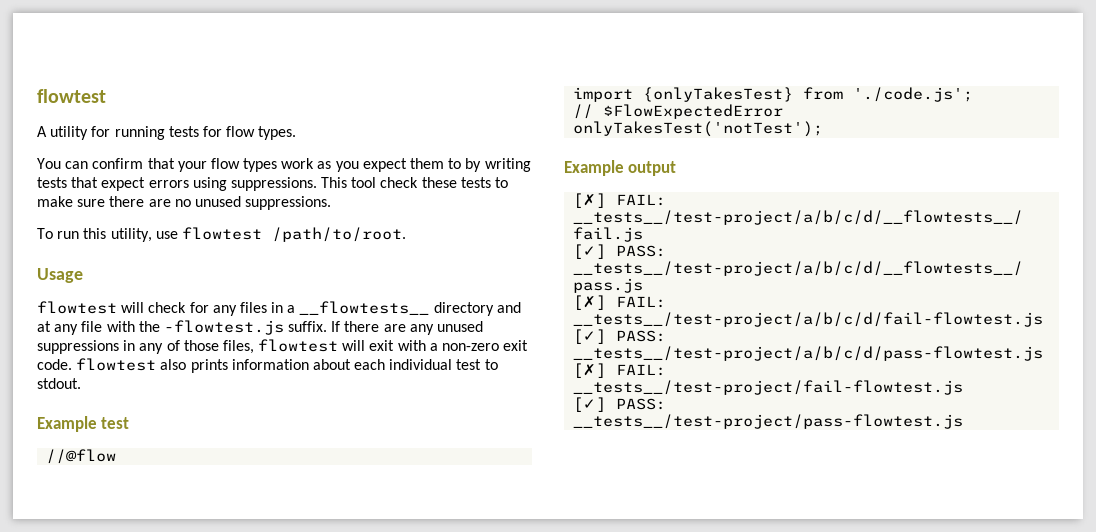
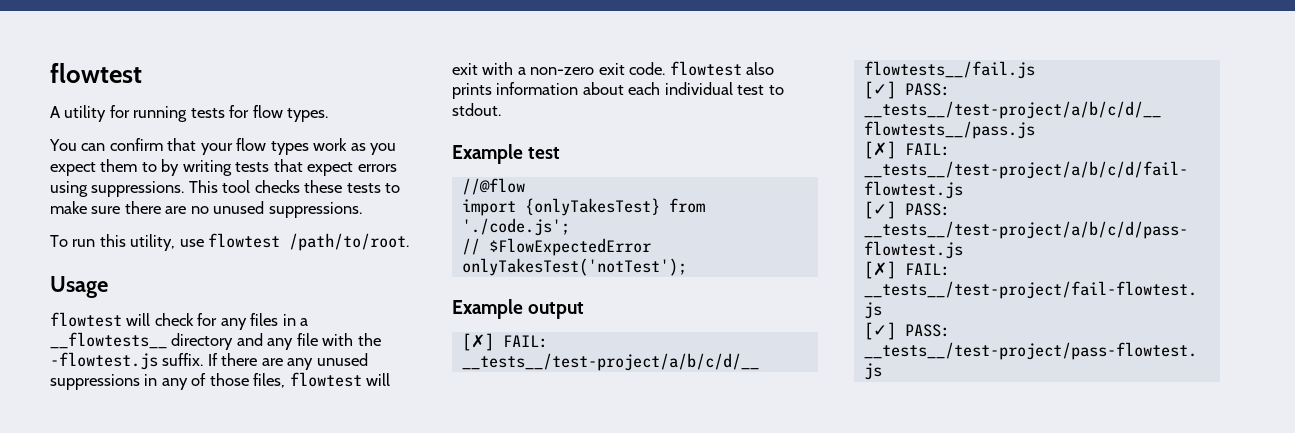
[380,177,419,188] check -> [254,180,300,193] checks
[37,321,51,332] at -> (263, 339) none

